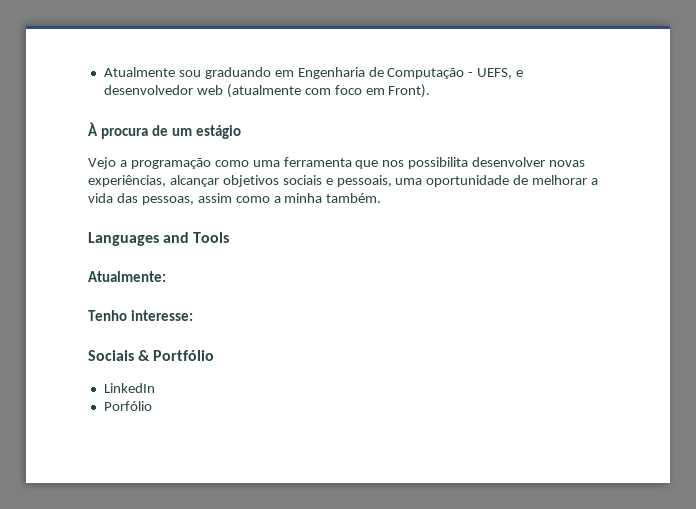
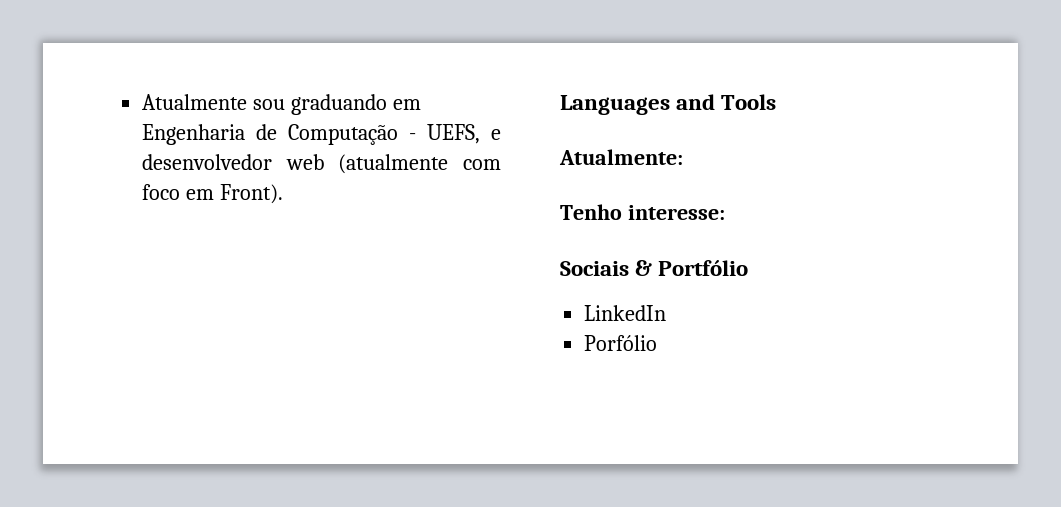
[88,122,241,139] [88,157,586,169] [88,175,599,187] [88,193,382,205] // À procura de um estágio // Vejo a programação como uma ferramenta que nos possibilita desenvolver novas experiências, alcançar objetivos sociais e pessoais, uma oportunidade de melhorar a vida das pessoas, assim como a minha também. -> (284, 194) none

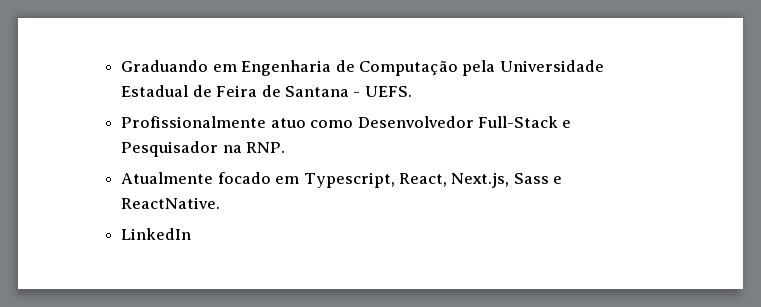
[142,94,388,115] Atualmente sou graduando -> [121,60,209,72] Graduando
[409,124,501,144] [142,154,501,174] [142,184,284,204] [560,94,777,115] [559,149,683,165] [560,204,725,220] [560,260,749,276] - UEFS, e desenvolvedor web (atualmente com foco em Front). // Languages and Tools // Atualmente: // Tenho interesse: // Sociais & Portfólio -> [462,60,604,76] [121,85,412,97] [121,116,572,128] [121,141,286,157] [121,172,563,188] [121,197,221,209] pela Universidade Estadual de Feira de Santana - UEFS. // Profissionalmente atuo como Desenvolvedor Full-Stack e Pesquisador na RNP. // Atualmente focado em Typescript, React, Next.js, Sass e ReactNative.
[584,335,658,351] // Porfólio -> (192, 234) none

